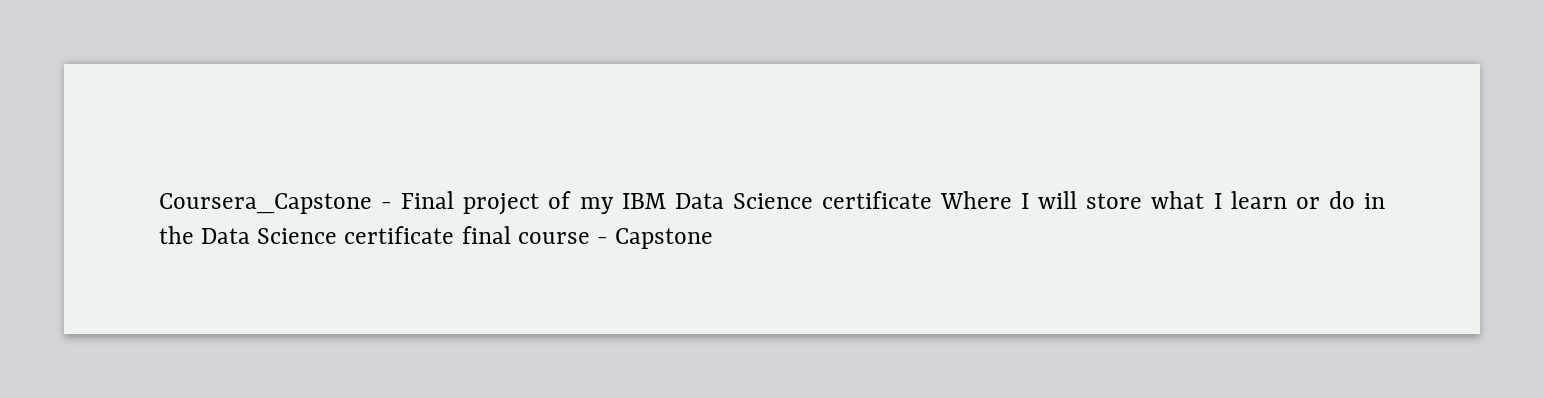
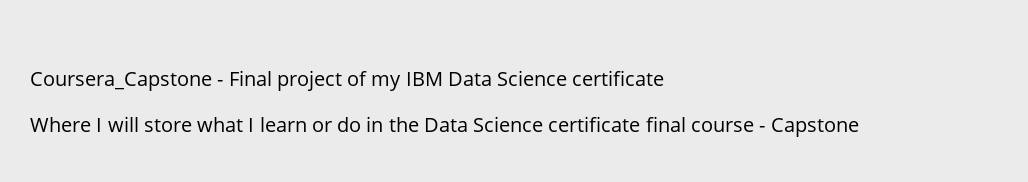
(932, 200) none -> (665, 78) //

